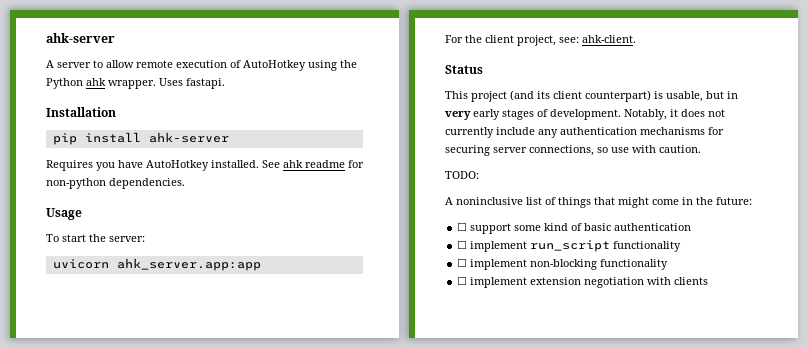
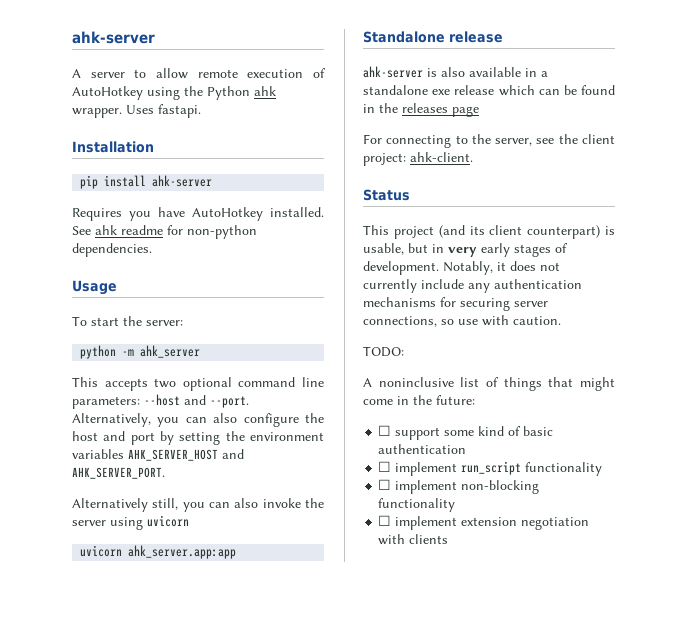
[52,258,261,271] [445,35,579,46] uvicorn ahk_server.app:app // For the client project, see: -> [80,345,201,359] [72,377,324,391] [72,394,249,409] [72,413,324,427] [72,431,324,445] [72,449,244,461] [72,467,165,479] [72,498,324,512] [72,515,189,530] [80,545,237,559] [363,31,503,43] [363,66,548,78] [363,85,615,96] [363,103,479,117] [363,134,615,148] [363,153,406,166] python -m ahk_server // This accepts two optional command line parameters: --host and --port. Alternatively, you can also configure the host and port by setting the environment variables AHK_SERVER_HOST and AHK_SERVER_PORT. // Alternatively still, you can also invoke the server using uvicorn // uvicorn ahk_server.app:app // Standalone release // ahk-server is also available in a standalone exe release which can be found in the releases page // For connecting to the server, see the client project:

